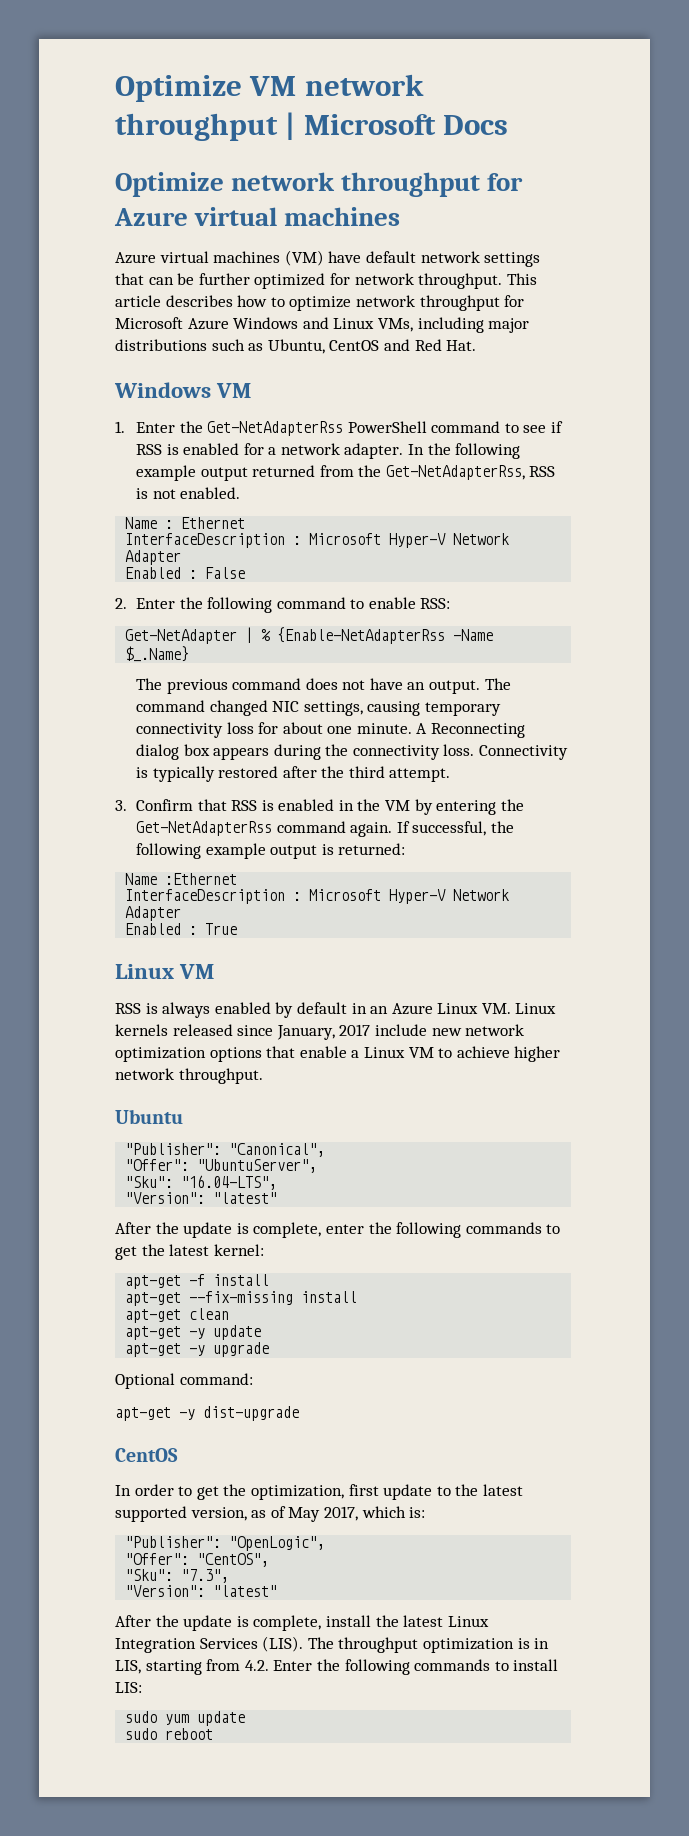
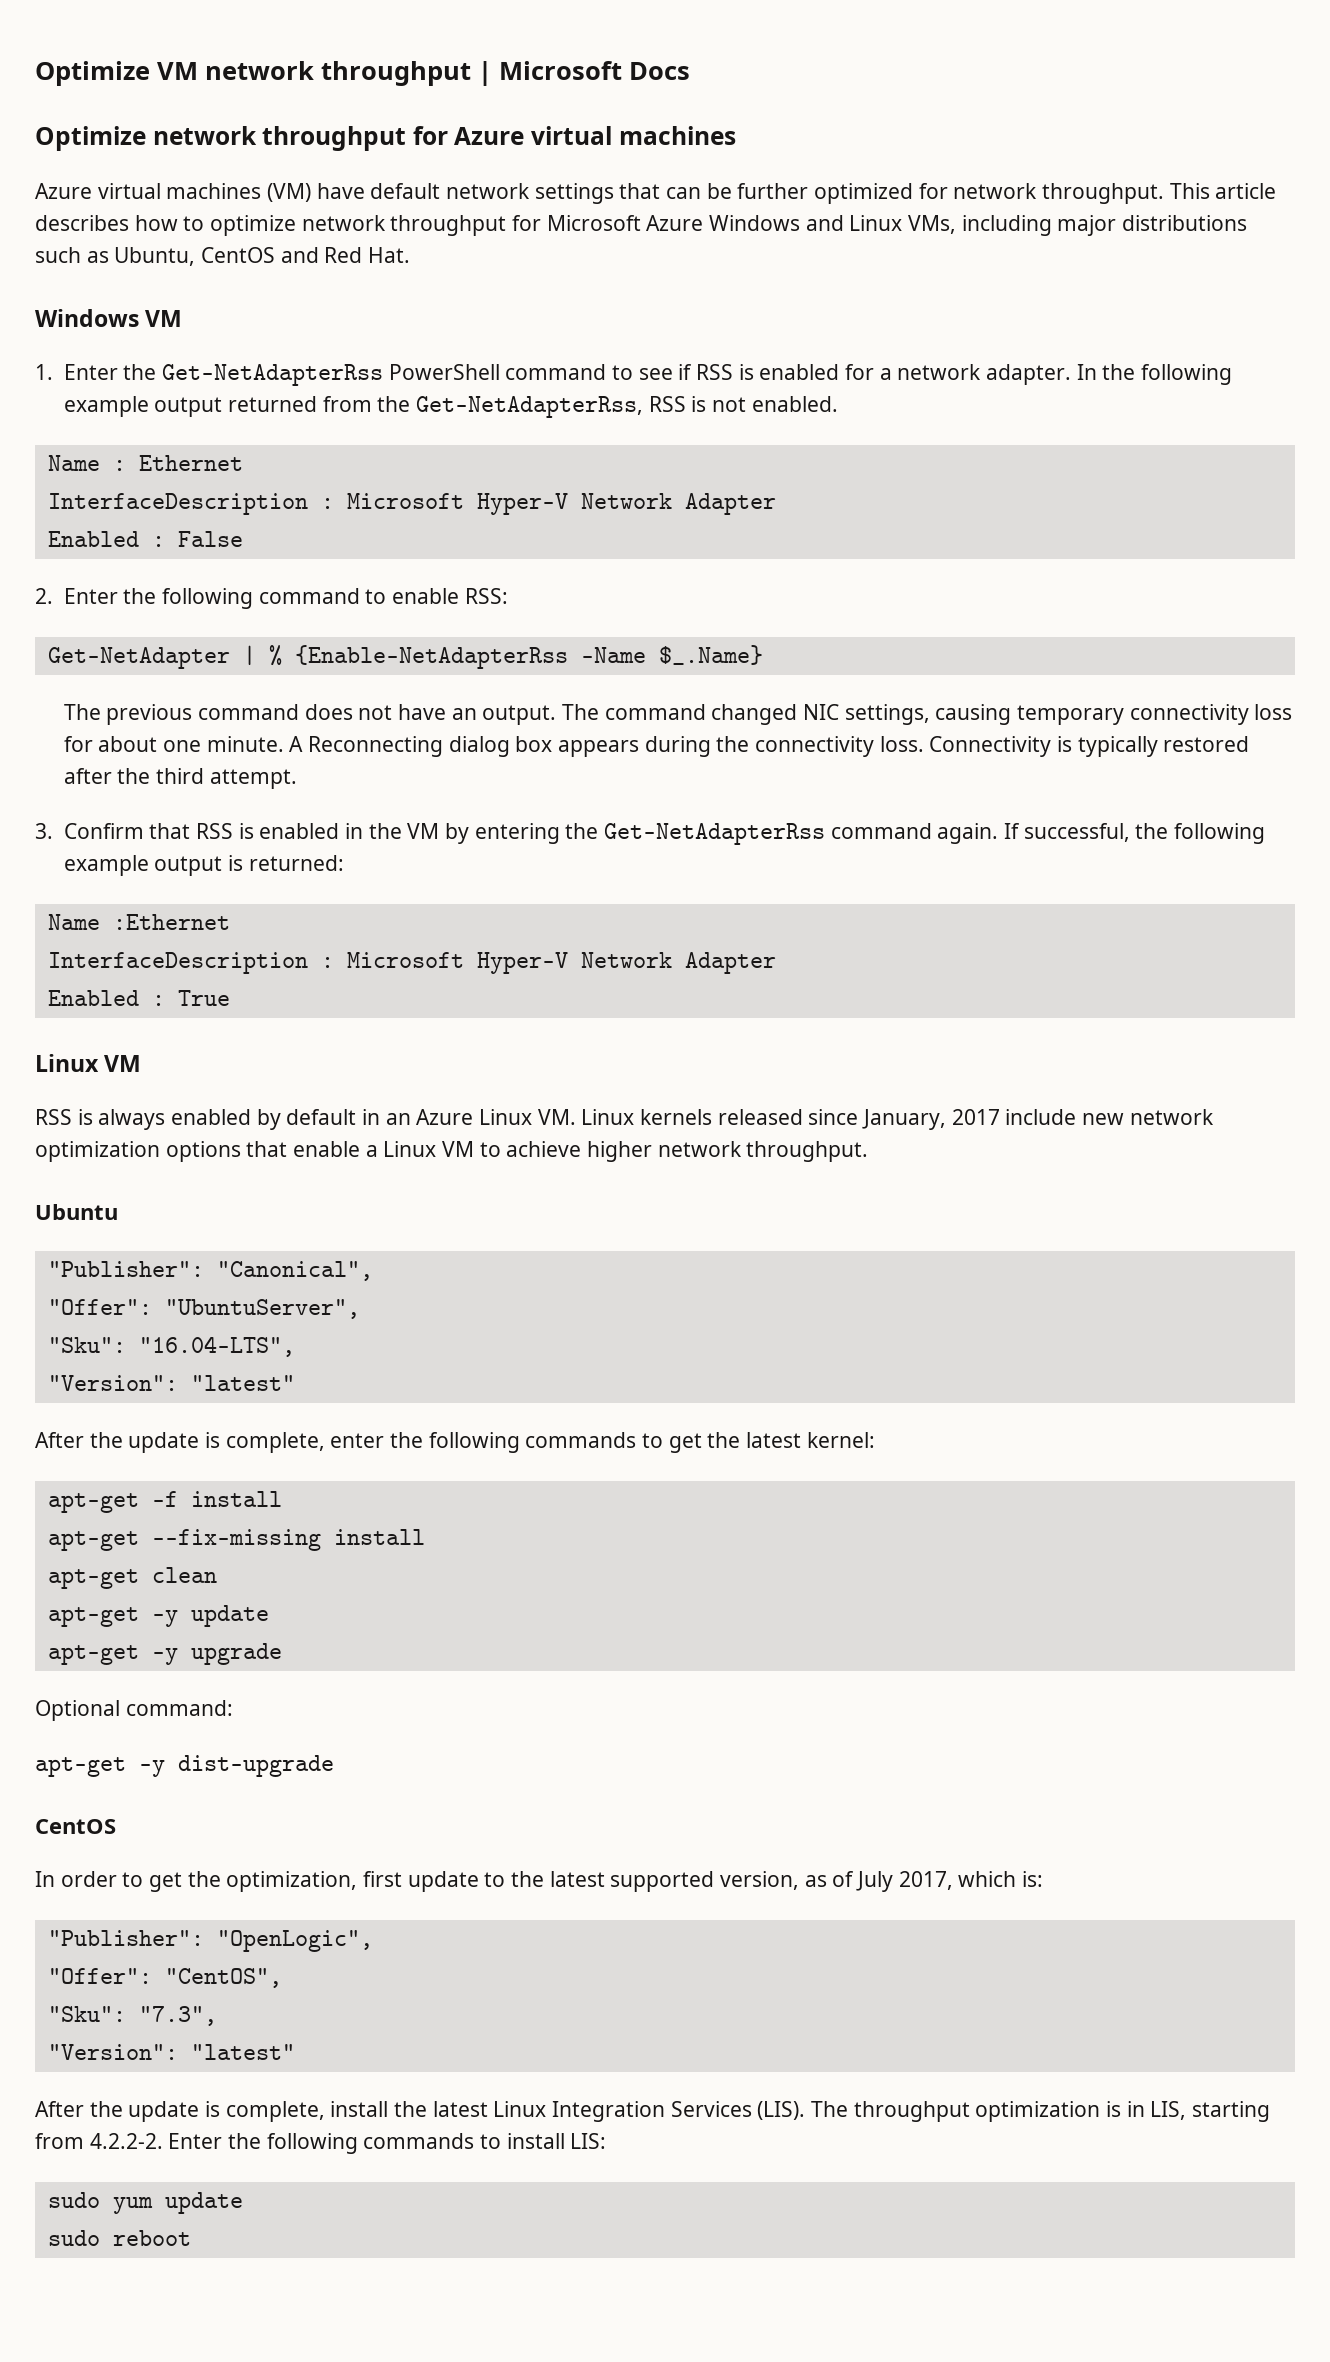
[288,1507,321,1522] May -> [856,1871,894,1892] July
[244,1660,269,1671] 4.2. -> [89,2133,163,2149] 4.2.2-2.

